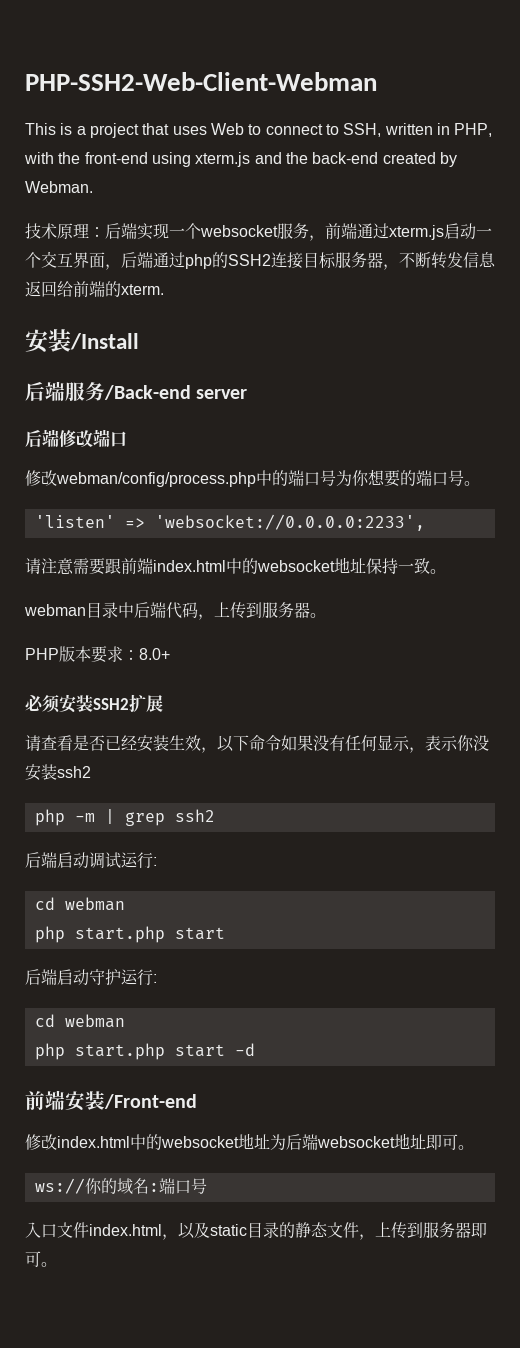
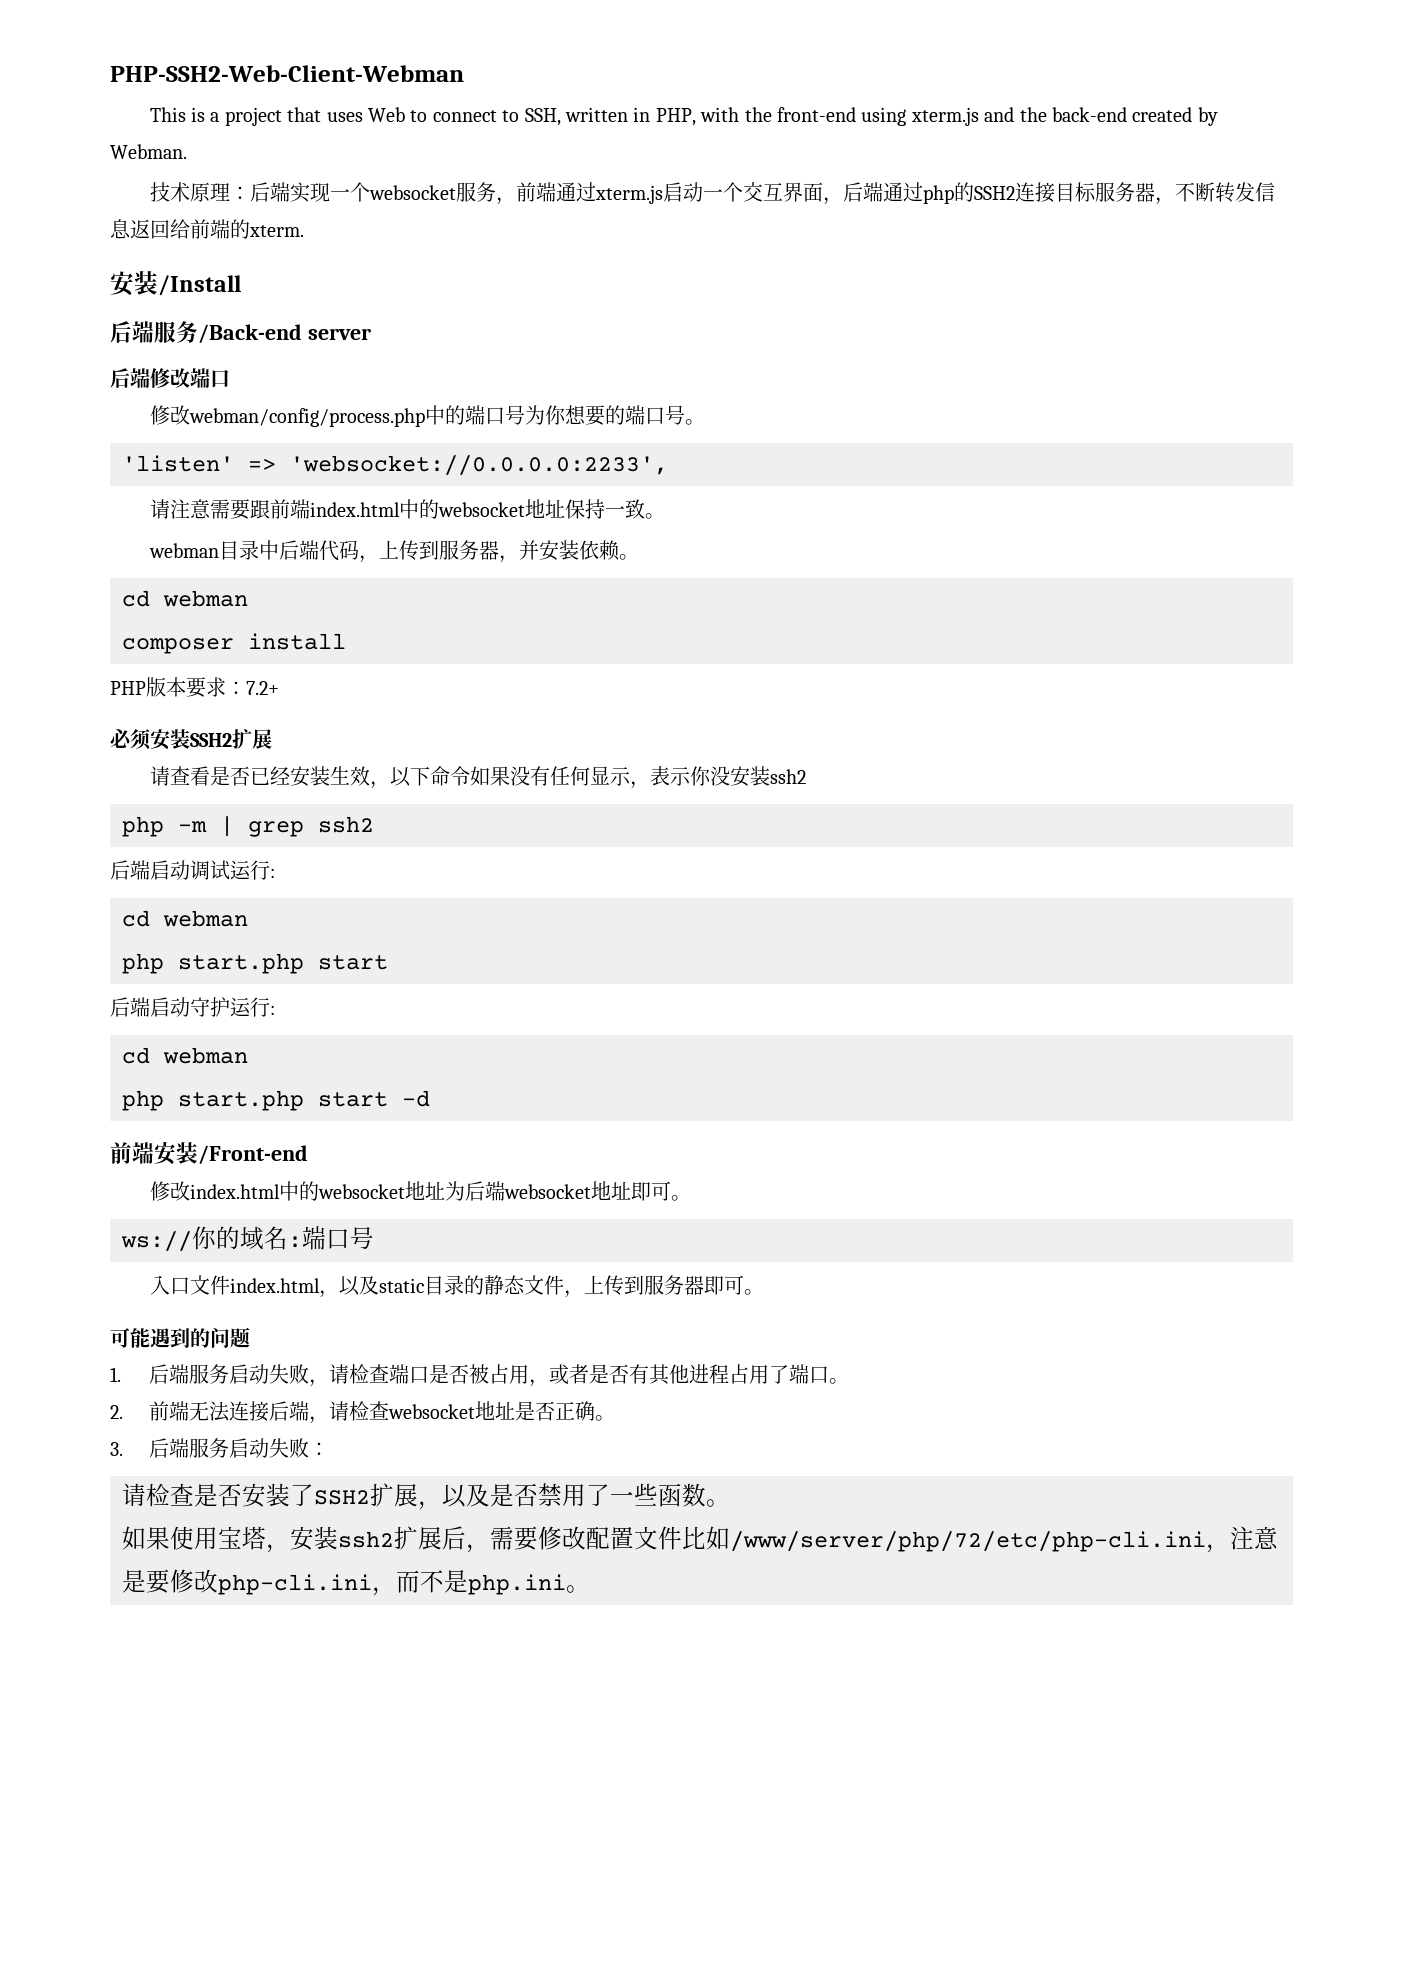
[310,613,326,618] 。 -> [498,540,639,563] [122,590,248,607] [122,633,346,654] ，并安装依赖。 // cd webman // composer install
[139,648,170,660] 8.0+ -> [246,681,279,695] 7.2+
(57, 1264) none -> [110,1327,250,1348] [110,1364,850,1387] [110,1401,616,1424] [110,1438,330,1458] [122,1483,730,1510] [122,1526,1278,1553] [122,1569,590,1596] // 可能遇到的问题 // 1.后端服务启动失败，请检查端口是否被占用，或者是否有其他进程占用了端口。 // 2.前端无法连接后端，请检查websocket地址是否正确。 // 3.后端服务启动失败： // 请检查是否安装了SSH2扩展，以及是否禁用了一些函数。 // 如果使用宝塔，安装ssh2扩展后，需要修改配置文件比如/www/server/php/72/etc/php-cli.ini，注意是要修改php-cli.ini，而不是php.ini。

